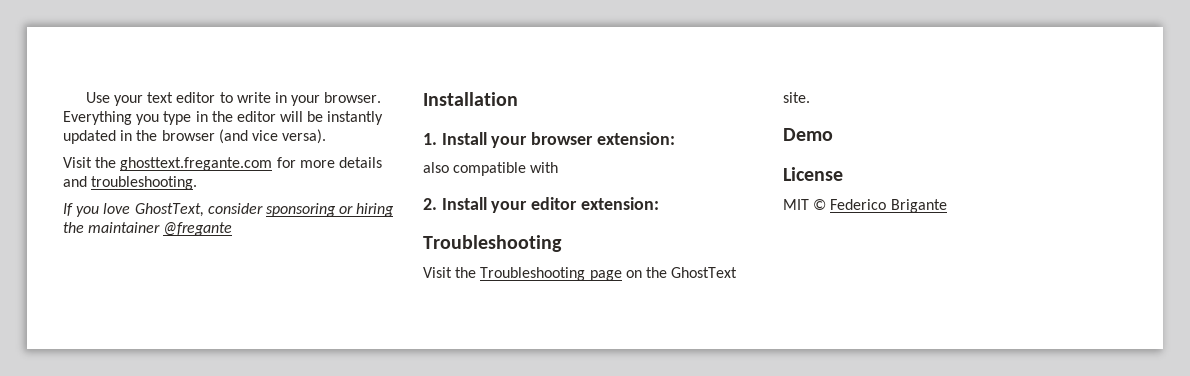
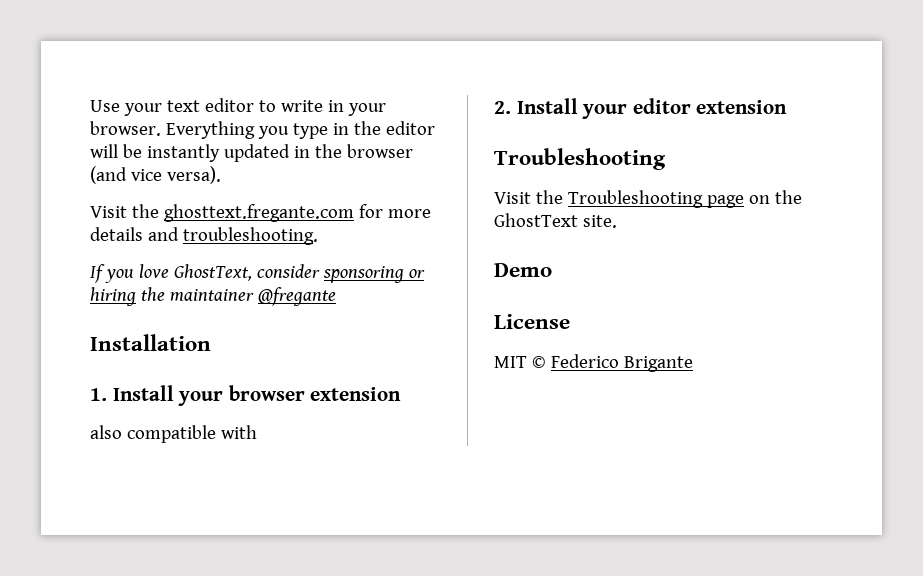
[596,132,675,145] extension: -> [310,387,402,401] extension
[580,197,659,210] extension: -> [696,100,788,114] extension

